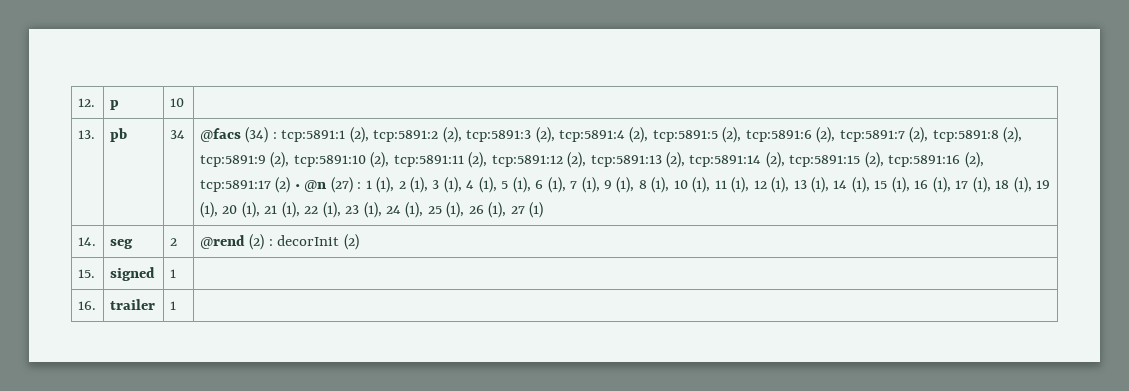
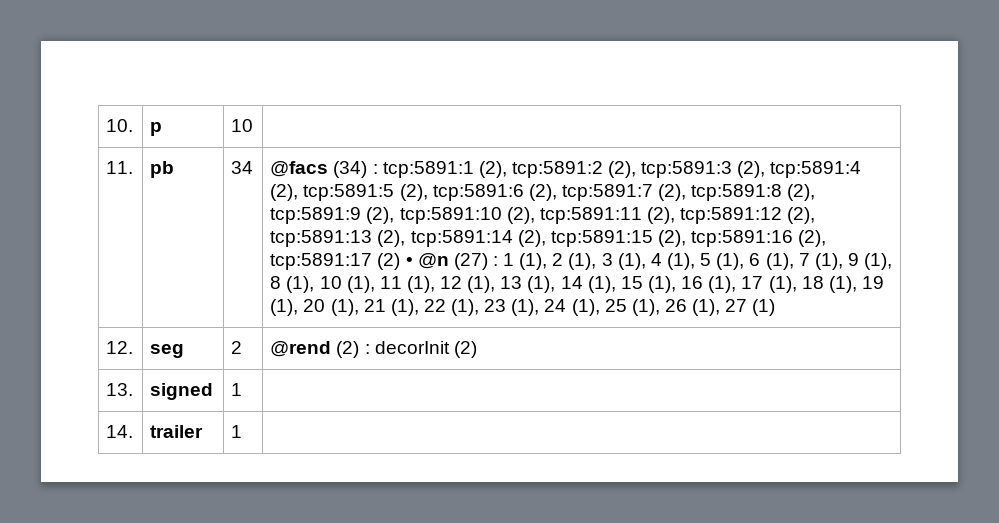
[77,98,95,107] 12. -> [106,119,134,132] 10.
[77,130,95,139] 13. -> [106,161,134,174] 11.
[77,237,96,246] 14. -> [106,341,134,354] 12.
[77,269,95,278] 15. -> [106,383,134,396] 13.
[77,301,96,310] 16. -> [106,425,134,438] 14.

